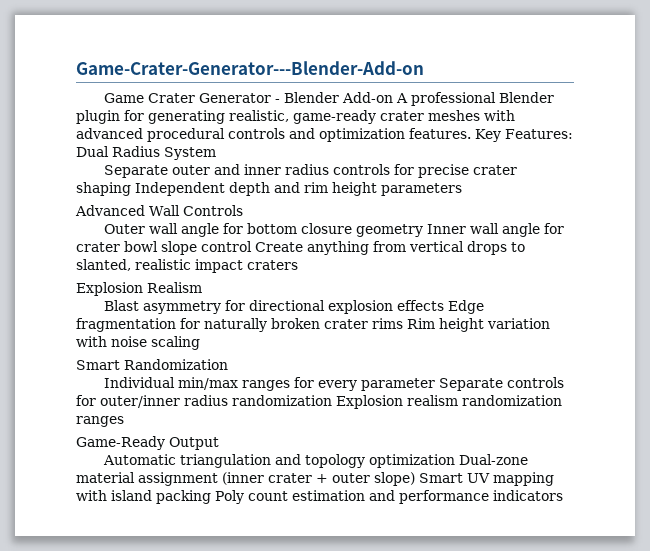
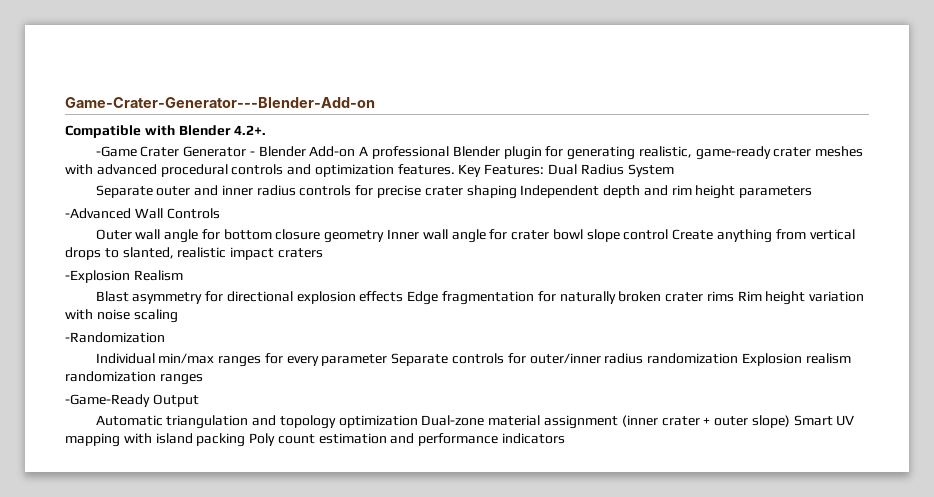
[103,93,144,103] Game -> [65,125,267,138] [95,146,137,157] Compatible with Blender 4.2+. // -Game
[75,205,145,216] Advanced -> [65,208,131,219] -Advanced
[76,282,143,296] Explosion -> [65,270,130,283] -Explosion
[76,359,228,370] Smart Randomization -> [65,332,165,343] -Randomization
[76,436,165,450] Game-Ready -> [65,394,150,407] -Game-Ready

